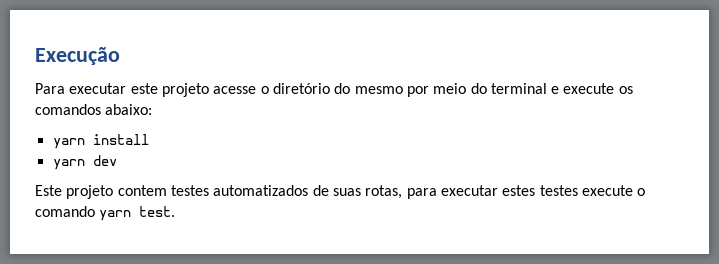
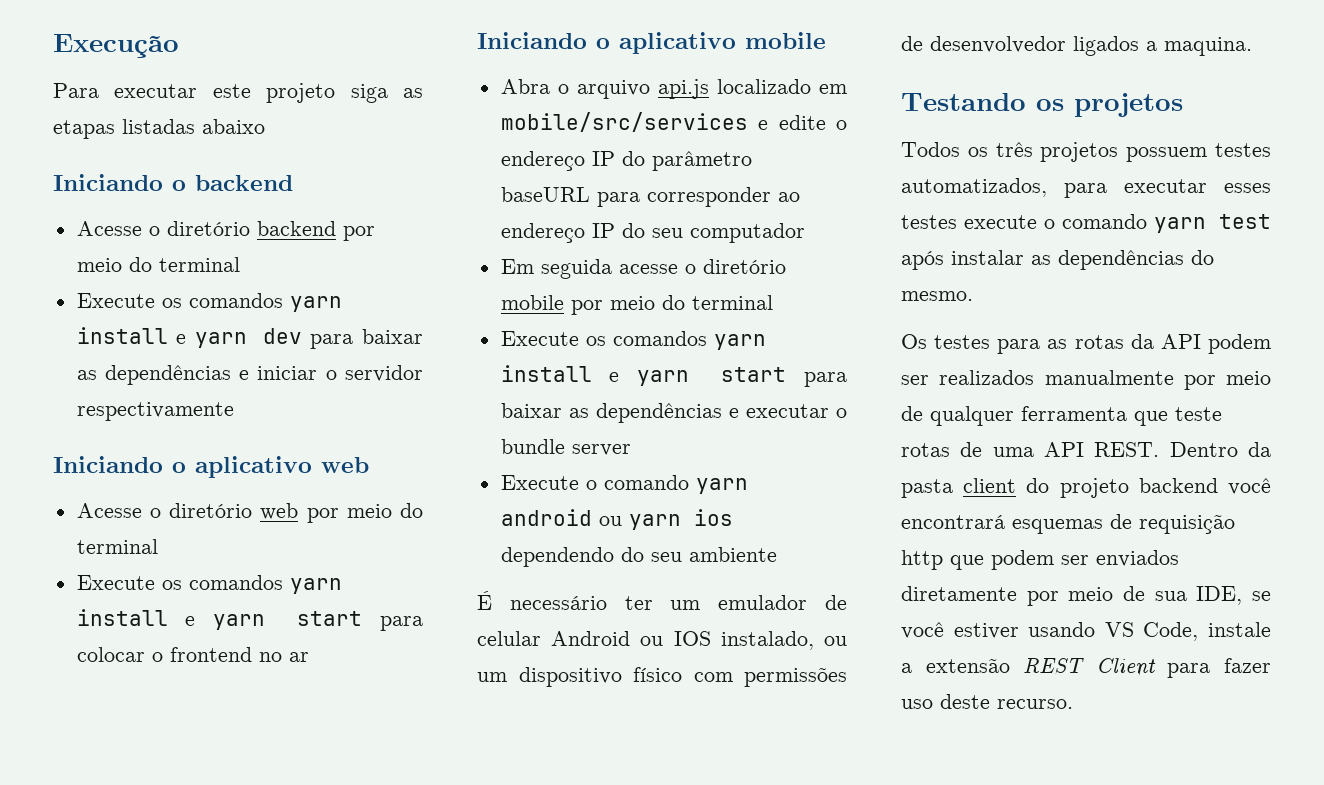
[213,83,633,97] [35,104,153,115] [52,134,149,149] acesse o diretório do mesmo por meio do terminal e execute os comandos abaixo: // yarn install // -> [350,84,423,103] [53,119,265,139] [53,174,293,191] [76,221,375,241] [76,257,240,272] [76,293,342,312] [76,327,187,344] siga as etapas listadas abaixo // Iniciando o backend // Acesse o diretório backend por meio do terminal // Execute os comandos yarn install e
[35,185,403,199] // Este projeto contem testes automatizados de suas rotas, -> [310,329,424,349] [76,365,423,385] [76,402,234,421] [53,456,369,478] [76,503,424,523] [76,539,158,554] [76,575,342,594] [76,609,424,631] [76,647,309,662] [477,32,826,54] [500,79,847,99] [500,112,847,132] [500,151,752,171] [500,187,800,207] [500,223,805,243] [500,259,786,279] [500,295,773,315] [500,331,766,350] [500,365,847,387] [500,403,847,423] [500,439,631,456] [500,475,748,494] [500,509,733,530] [500,547,777,567] [477,591,847,610] [477,631,847,650] [477,667,847,687] [901,36,1252,56] [901,93,1183,117] [901,142,1271,162] [901,178,1047,197] para baixar as dependências e iniciar o servidor respectivamente // Iniciando o aplicativo web // Acesse o diretório web por meio do terminal // Execute os comandos yarn install e yarn start para colocar o frontend no ar // Iniciando o aplicativo mobile // Abra o arquivo api.js localizado em mobile/src/services e edite o endereço IP do parâmetro baseURL para corresponder ao endereço IP do seu computador // Em seguida acesse o diretório mobile por meio do terminal // Execute os comandos yarn install e yarn start para baixar as dependências e executar o bundle server // Execute o comando yarn android ou yarn ios dependendo do seu ambiente // É necessário ter um emulador de celular Android ou IOS instalado, ou um dispositivo físico com permissões de desenvolvedor ligados a maquina. // Testando os projetos // Todos os três projetos possuem testes automatizados,
[502,185,536,196] estes -> [1224,183,1271,193] esses
[139,206,176,217] test. -> [1219,214,1271,229] [901,250,1214,270] [901,291,973,301] [901,334,1271,354] [901,370,1271,390] [901,406,1222,426] [901,442,1271,457] [901,478,1271,498] [901,514,1235,534] [901,550,1179,570] [901,586,1271,606] [901,622,1271,641] [901,658,1271,678] [901,694,1073,709] test após instalar as dependências do mesmo. // Os testes para as rotas da API podem ser realizados manualmente por meio de qualquer ferramenta que teste rotas de uma API REST. Dentro da pasta client do projeto backend você encontrará esquemas de requisição http que podem ser enviados diretamente por meio de sua IDE, se você estiver usando VS Code, instale a extensão REST Client para fazer uso deste recurso.

